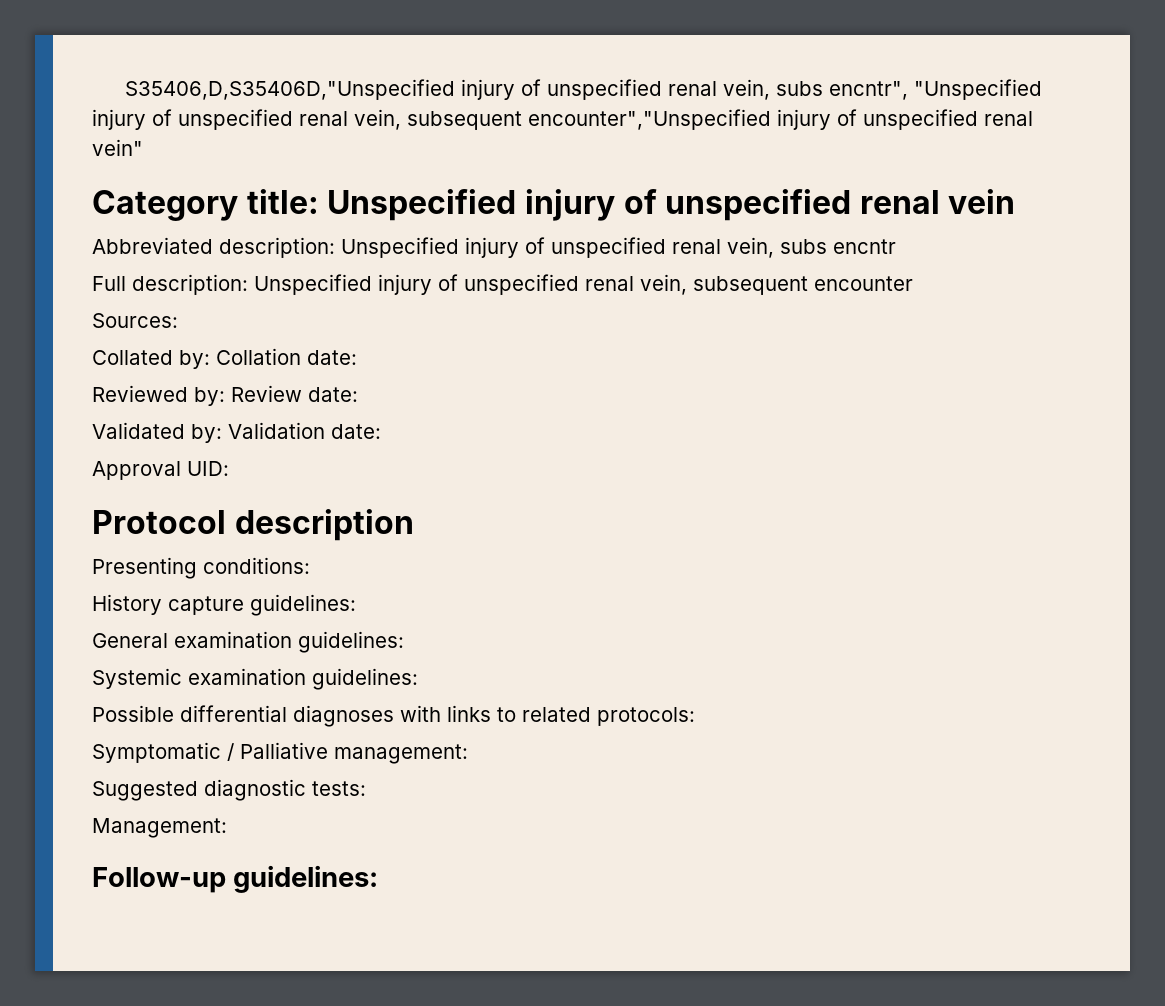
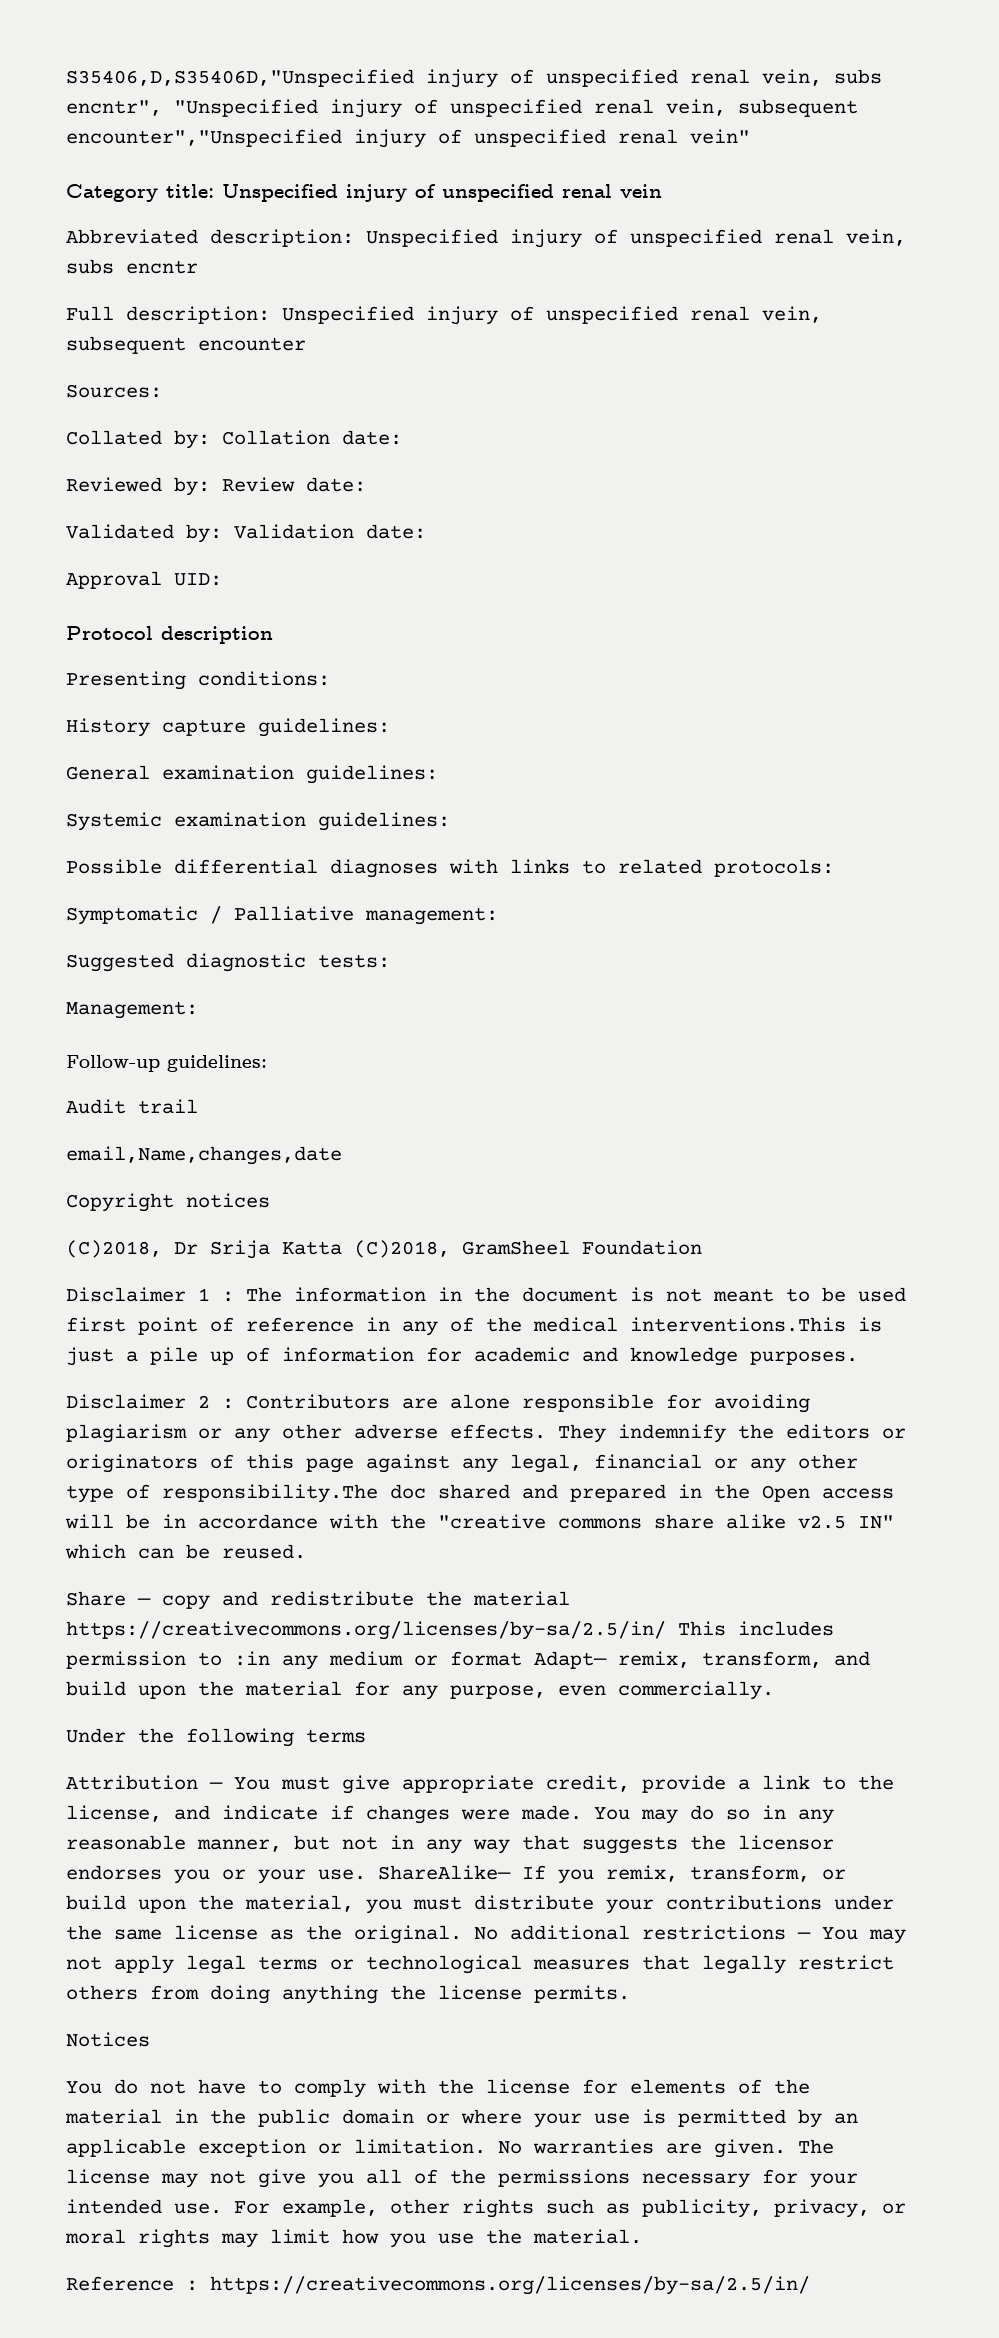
(379, 879) none -> [66,1099,198,1114] [66,1146,342,1165] [66,1193,270,1212] [66,1240,702,1259] [66,1287,906,1302] [66,1317,882,1336] [66,1347,858,1366] [66,1394,810,1413] [66,1424,906,1443] [66,1454,858,1473] [66,1484,894,1503] [65,1514,894,1529] [65,1544,306,1559] [66,1591,570,1610] [66,1621,834,1640] [66,1651,870,1670] [66,1681,774,1700] [66,1728,366,1747] [66,1775,894,1794] [66,1805,834,1824] [66,1835,834,1854] [66,1865,846,1884] [66,1895,894,1914] [66,1925,906,1944] [66,1955,894,1974] [66,1985,630,2004] [66,2032,150,2047] [66,2079,810,2098] [65,2109,858,2128] [66,2139,834,2158] [66,2169,858,2188] [66,2199,906,2218] [65,2229,642,2248] [66,2276,810,2295] // Audit trail // email,Name,changes,date // Copyright notices // (C)2018, Dr Srija Katta (C)2018, GramSheel Foundation // Disclaimer 1 : The information in the document is not meant to be used first point of reference in any of the medical interventions.This is just a pile up of information for academic and knowledge purposes. // Disclaimer 2 : Contributors are alone responsible for avoiding plagiarism or any other adverse effects. They indemnify the editors or originators of this page against any legal, financial or any other type of responsibility.The doc shared and prepared in the Open access will be in accordance with the "creative commons share alike v2.5 IN" which can be reused. // Share — copy and redistribute the material https://creativecommons.org/licenses/by-sa/2.5/in/ This includes permission to :in any medium or format Adapt— remix, transform, and build upon the material for any purpose, even commercially. // Under the following terms // Attribution — You must give appropriate credit, provide a link to the license, and indicate if changes were made. You may do so in any reasonable manner, but not in any way that suggests the licensor endorses you or your use. ShareAlike— If you remix, transform, or build upon the material, you must distribute your contributions under the same license as the original. No additional restrictions — You may not apply legal terms or technological measures that legally restrict others from doing anything the license permits. // Notices // You do not have to comply with the license for elements of the material in the public domain or where your use is permitted by an applicable exception or limitation. No warranties are given. The license may not give you all of the permissions necessary for your intended use. For example, other rights such as publicity, privacy, or moral rights may limit how you use the material. // Reference : https://creativecommons.org/licenses/by-sa/2.5/in/

